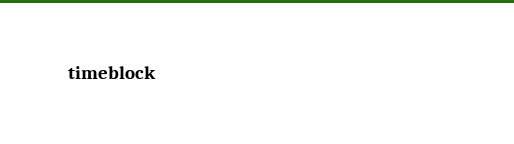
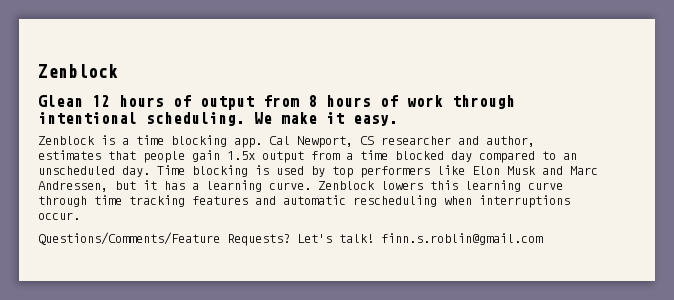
[68,66,156,79] timeblock -> [38,64,118,78] [38,95,515,110] [38,112,398,126] [38,135,535,148] [38,150,577,163] [38,165,598,178] [38,180,563,192] [38,195,570,208] [38,212,80,220] [38,232,543,246] Zenblock // Glean 12 hours of output from 8 hours of work through intentional scheduling. We make it easy. // Zenblock is a time blocking app. Cal Newport, CS researcher and author, estimates that people gain 1.5x output from a time blocked day compared to an unscheduled day. Time blocking is used by top performers like Elon Musk and Marc Andressen, but it has a learning curve. Zenblock lowers this learning curve through time tracking features and automatic rescheduling when interruptions occur. // Questions/Comments/Feature Requests? Let's talk! finn.s.roblin@gmail.com

